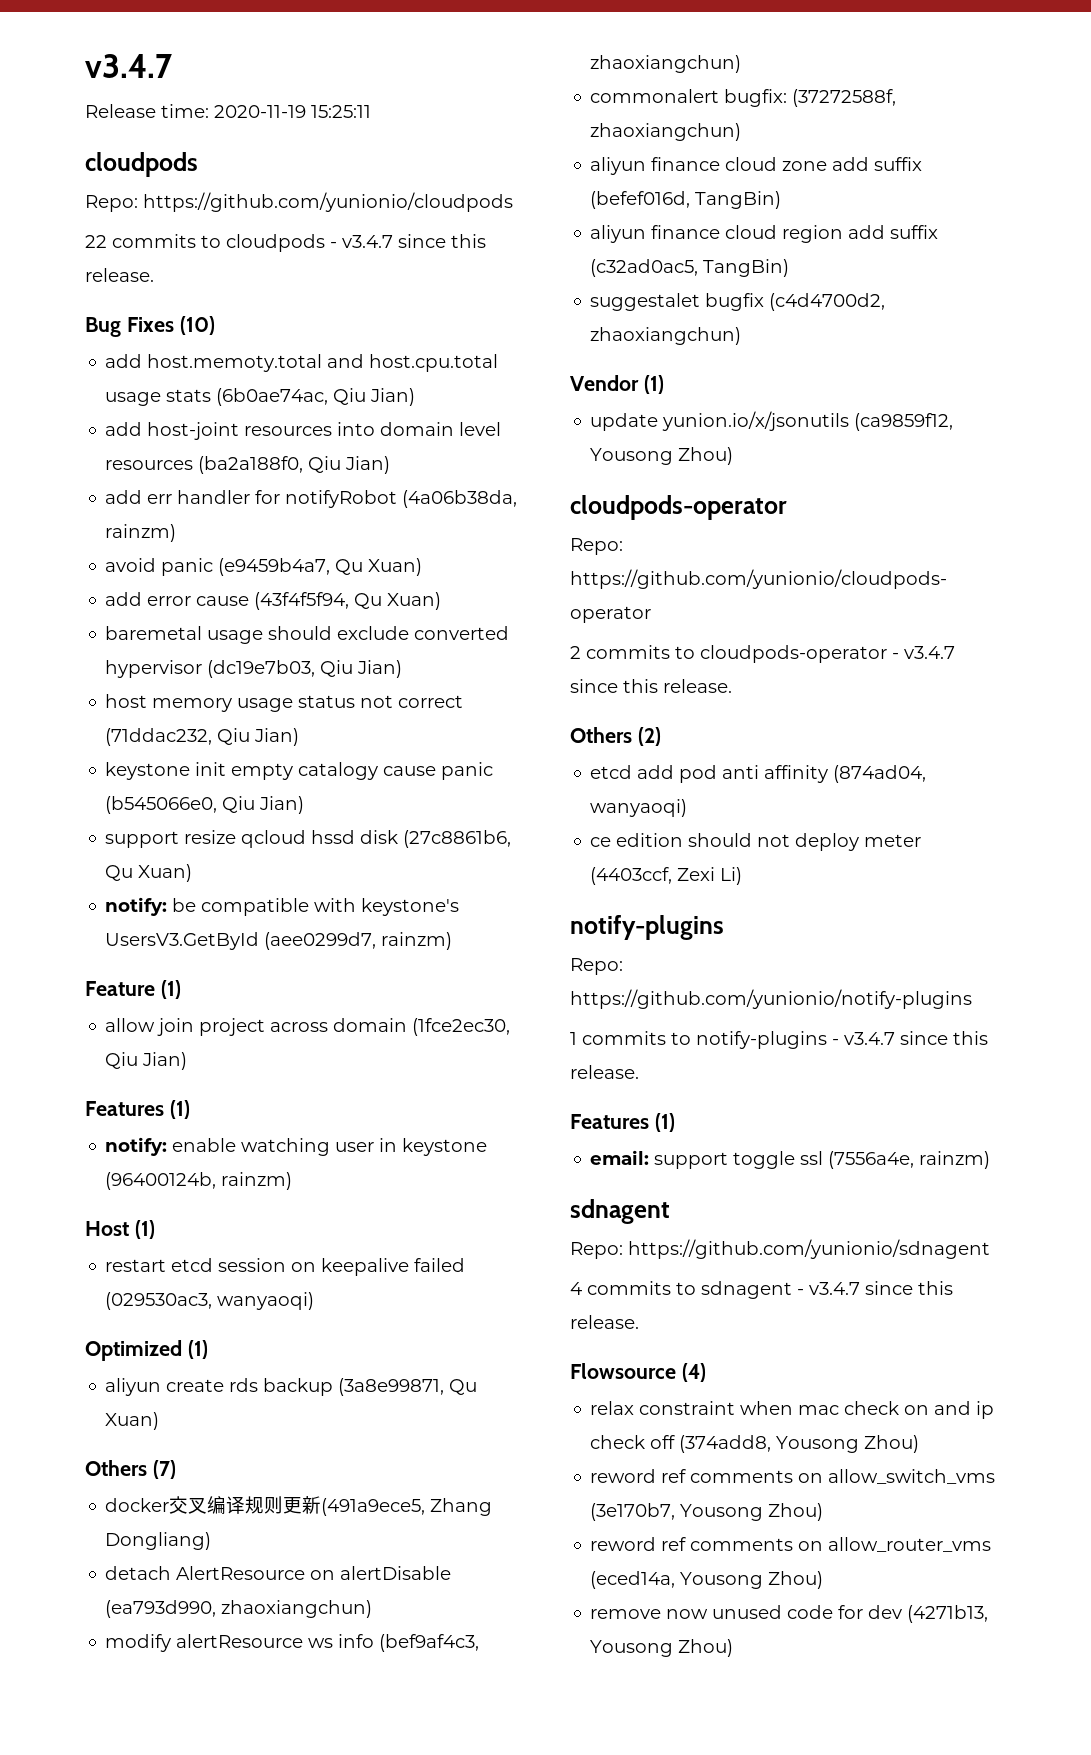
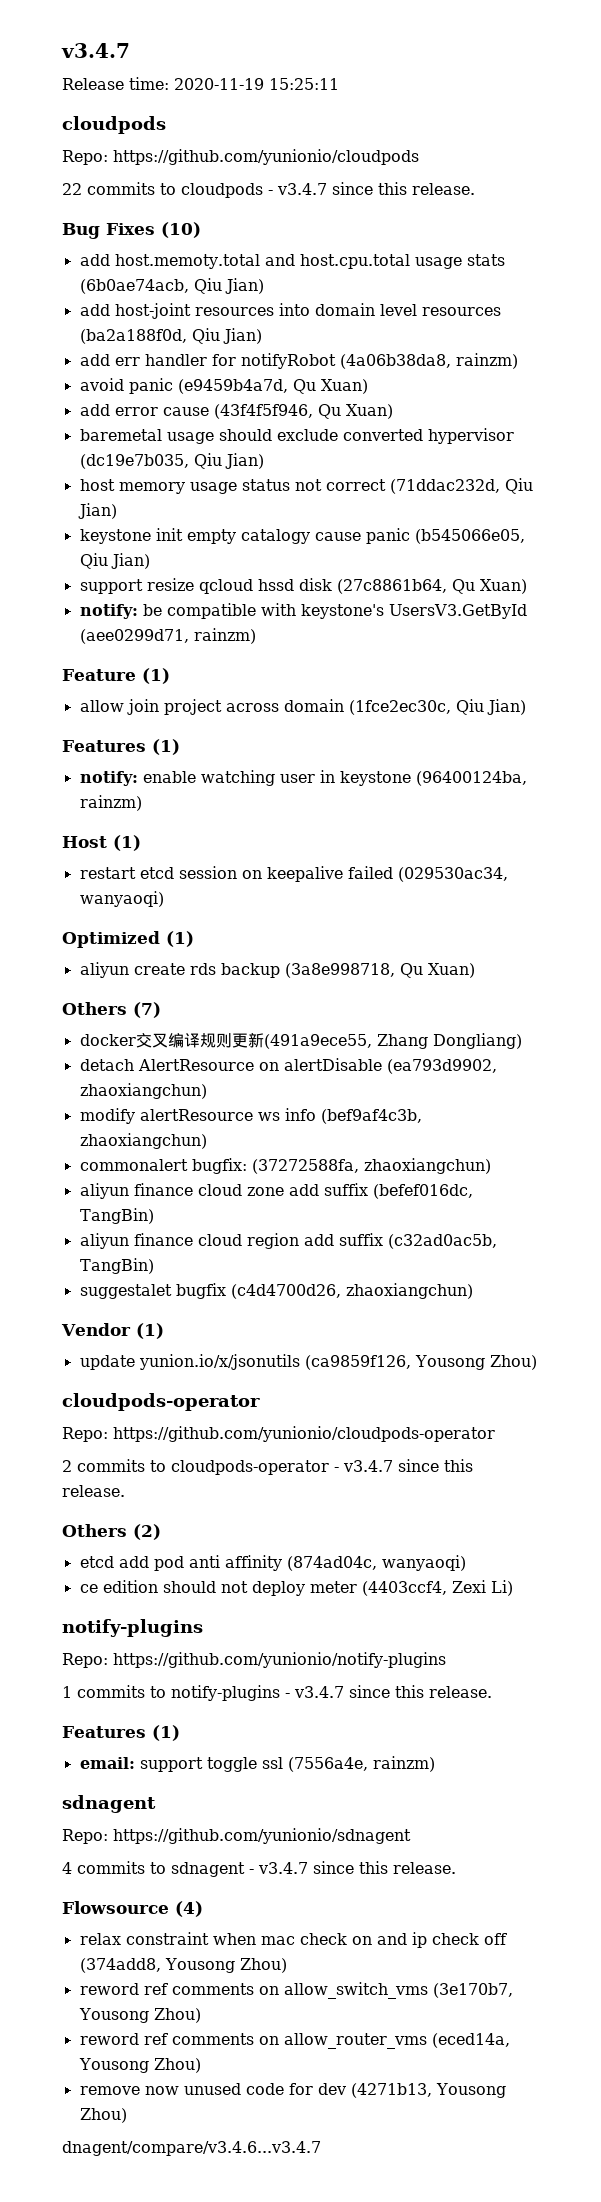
[216,388,329,406] (6b0ae74ac, -> [79,279,189,294] (6b0ae74acb,
[198,456,304,474] (ba2a188f0, -> [79,329,187,344] (ba2a188f0d,
[402,490,518,508] (4a06b38da, -> [339,354,451,369] (4a06b38da8,
[218,558,331,576] (e9459b4a7, -> [177,379,288,394] (e9459b4a7d,
[254,592,350,610] (43f4f5f94, -> [213,404,313,419] (43f4f5f946,
[207,660,316,678] (dc19e7b03, -> [79,454,189,469] (dc19e7b035,
[105,728,213,746] (71ddac232, -> [389,479,500,494] (71ddac232d,
[105,796,218,814] (b545066e0, -> [414,529,525,544] (b545066e05,
[403,830,512,848] (27c8861b6, -> [336,579,447,594] (27c8861b64,
[264,932,377,950] (aee0299d7, -> [79,629,189,644] (aee0299d71,
[412,1018,511,1036] (1fce2ec30, -> [348,700,451,715] (1fce2ec30c,
[105,1172,217,1190] (96400124b, -> [415,771,527,786] (96400124ba,
[105,1292,213,1310] (029530ac3, -> [397,867,508,882] (029530ac34,
[338,1378,445,1396] (3a8e99871, -> [284,963,395,978] (3a8e998718,
[321,1498,426,1516] (491a9ece5, -> [263,1034,372,1049] (491a9ece55,
[105,1600,217,1618] (ea793d990, -> [386,1059,497,1074] (ea793d9902,
[379,1634,480,1652] (bef9af4c3, -> [320,1109,422,1124] (bef9af4c3b,
[792,89,897,107] (37272588f, -> [251,1159,359,1174] (37272588fa,
[590,191,691,209] (befef016d, -> [372,1184,473,1199] (befef016dc,
[590,259,699,277] (c32ad0ac5, -> [387,1234,497,1249] (c32ad0ac5b,
[769,293,886,311] (c4d4700d2, -> [230,1284,341,1299] (c4d4700d26,
[854,413,954,431] (ca9859f12, -> [304,1355,411,1370] (ca9859f126,
[833,765,927,783] (874ad04, -> [286,1556,377,1571] (874ad04c,
[590,867,673,885] (4403ccf, -> [361,1581,447,1596] (4403ccf4,
(734, 1648) none -> [62,2141,321,2156] // dnagent/compare/v3.4.6...v3.4.7

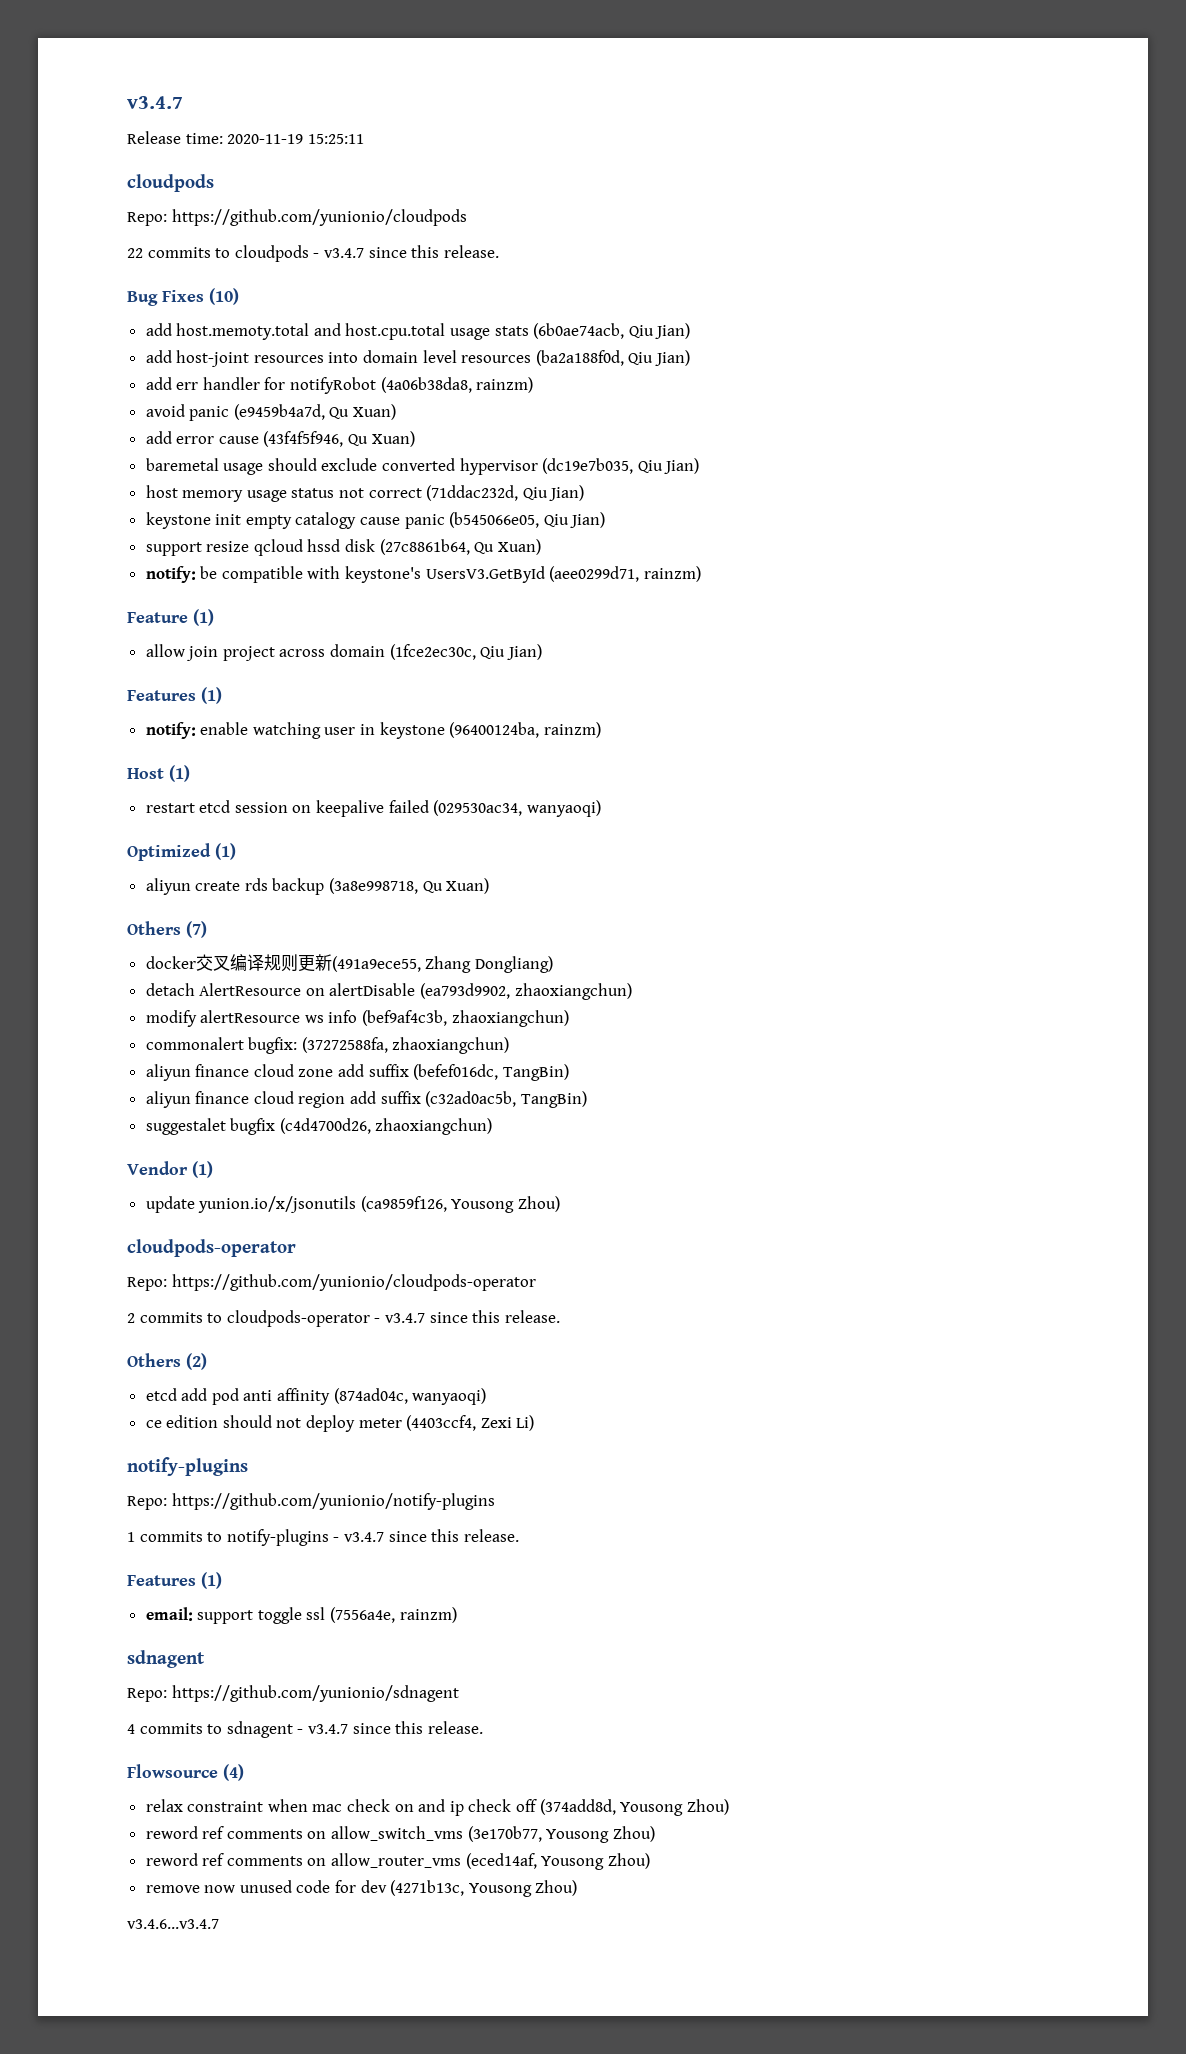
[79,1958,161,1973] (374add8, -> [539,1799,616,1815] (374add8d,
[432,1983,513,1998] (3e170b7, -> [467,1826,542,1842] (3e170b77,
[431,2033,510,2048] (eced14a, -> [465,1853,537,1869] (eced14af,
[350,2083,506,2098] [79,2108,127,2123] [62,2141,321,2156] (4271b13, Yousong Zhou) // dnagent/compare/v3.4.6...v3.4.7 -> [390,1880,578,1897] [127,1919,219,1929] (4271b13c, Yousong Zhou) // v3.4.6...v3.4.7

